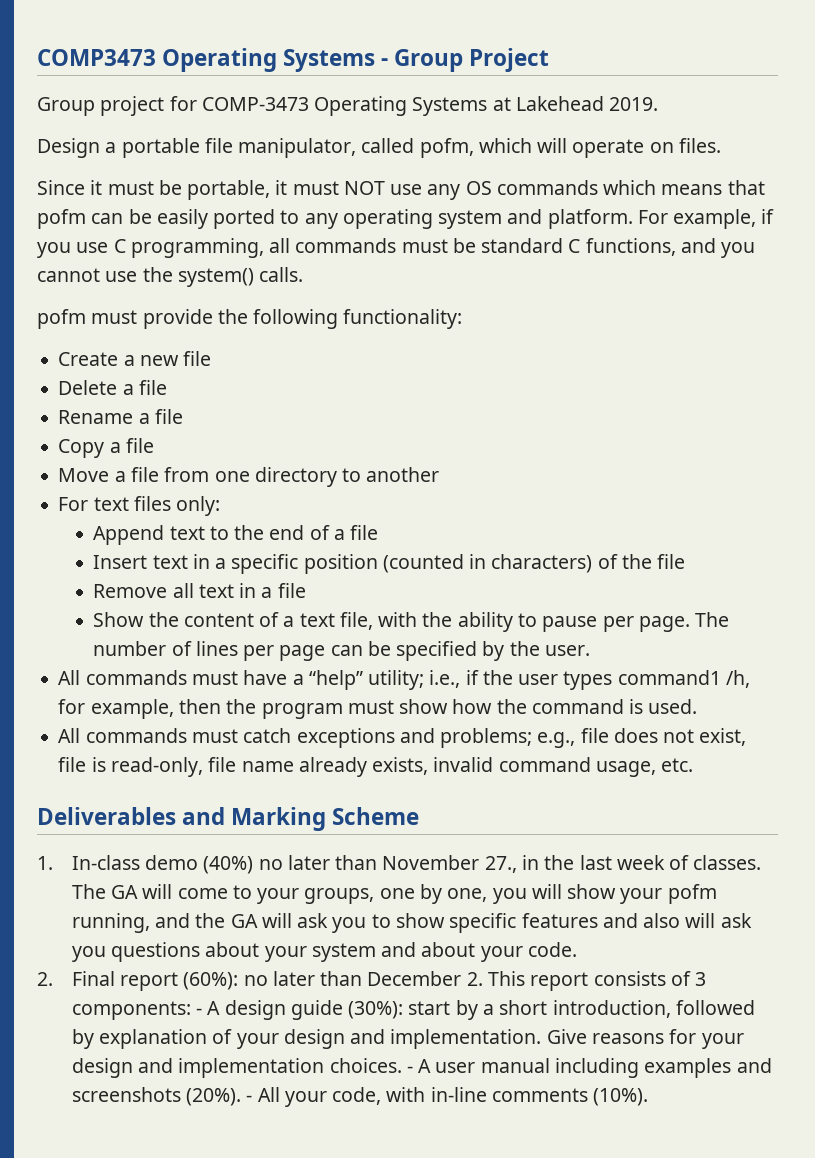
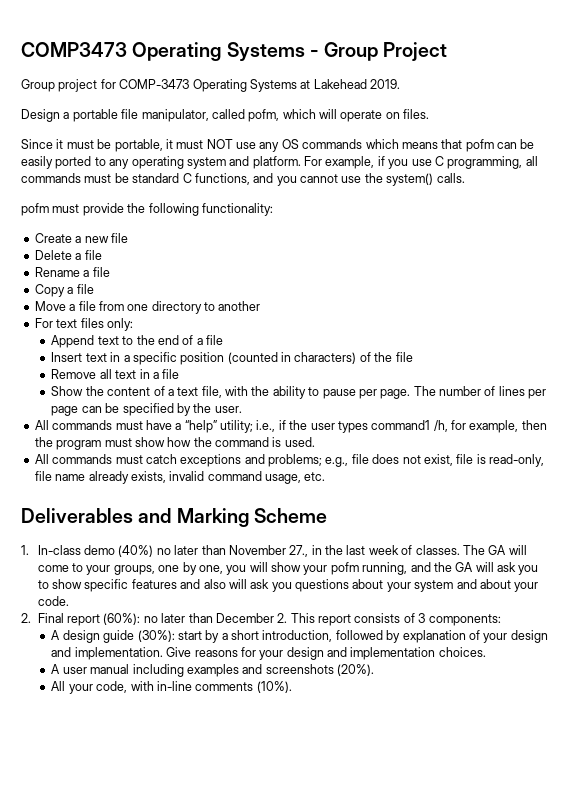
[196,1008,203,1015] - -> (501, 620) //
[406,1066,413,1073] - -> (486, 652) //
[246,1095,253,1102] - -> (375, 670) //

